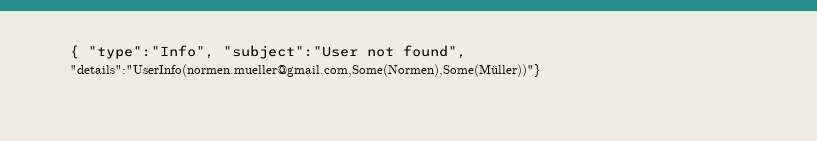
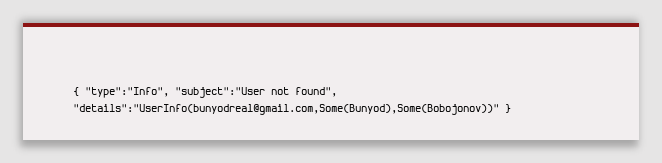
[70,64,541,77] "details":"UserInfo(normen.mueller@gmail.com,Some(Normen),Some(Müller))"} -> [73,104,511,115] "details":"UserInfo(bunyodreal@gmail.com,Some(Bunyod),Some(Bobojonov))" }

